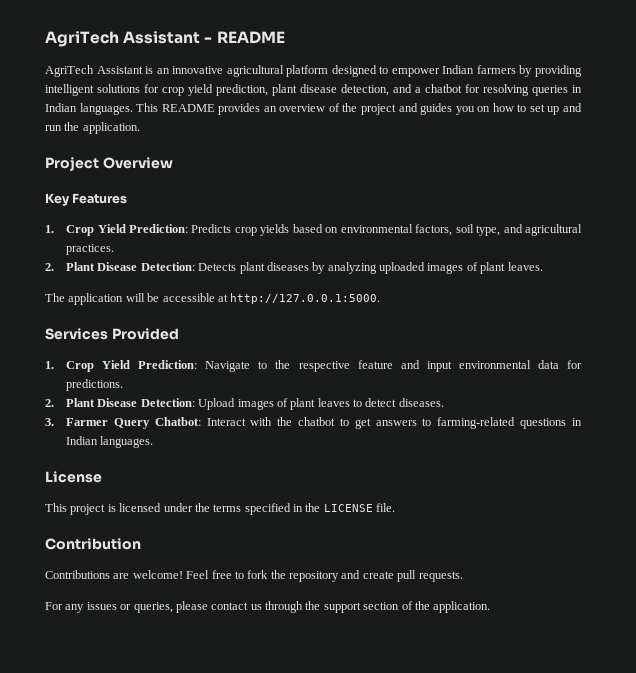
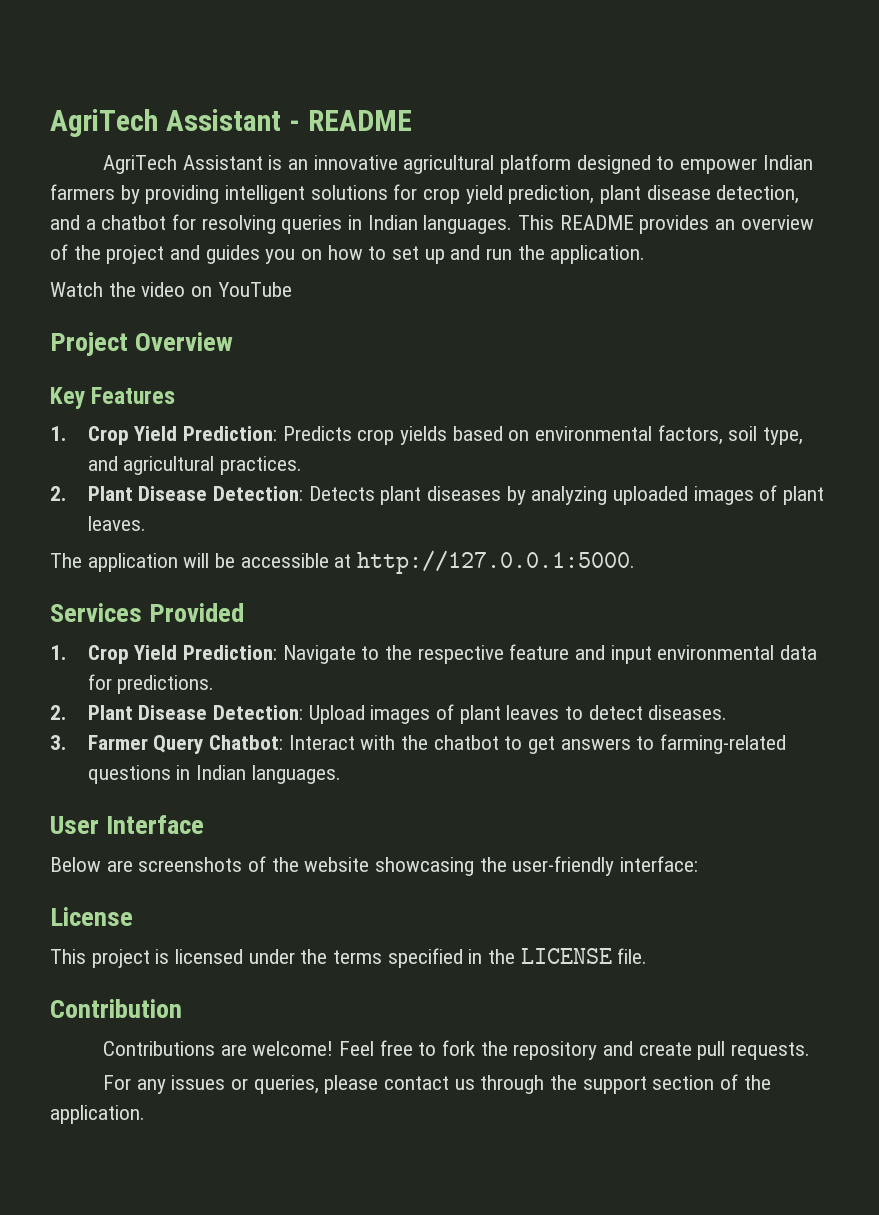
(140, 128) none -> [50,282,292,297] // Watch the video on YouTube
(154, 442) none -> [50,815,205,834] [50,856,699,876] // User Interface // Below are screenshots of the website showcasing the user-friendly interface:

